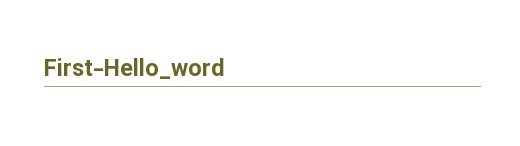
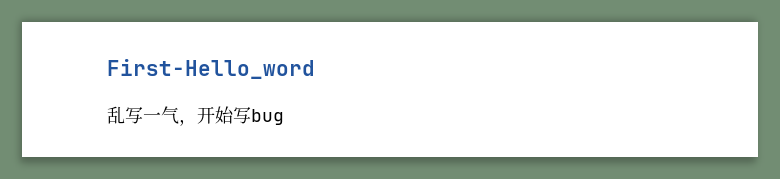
(225, 68) none -> [107,106,284,126] // 乱写一气，开始写bug

